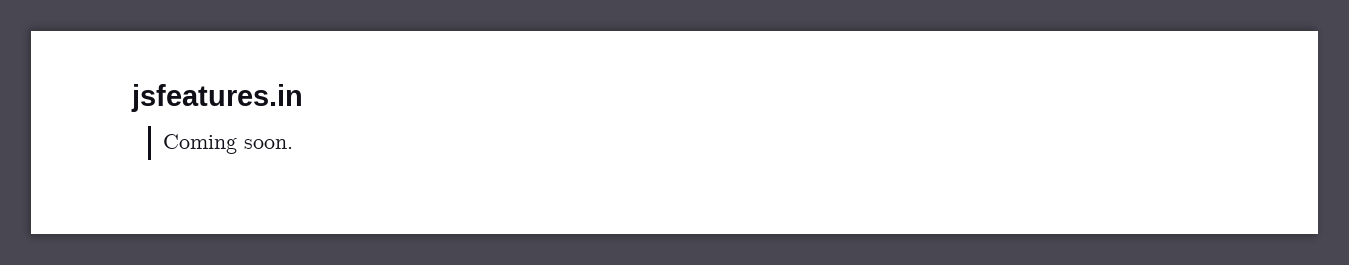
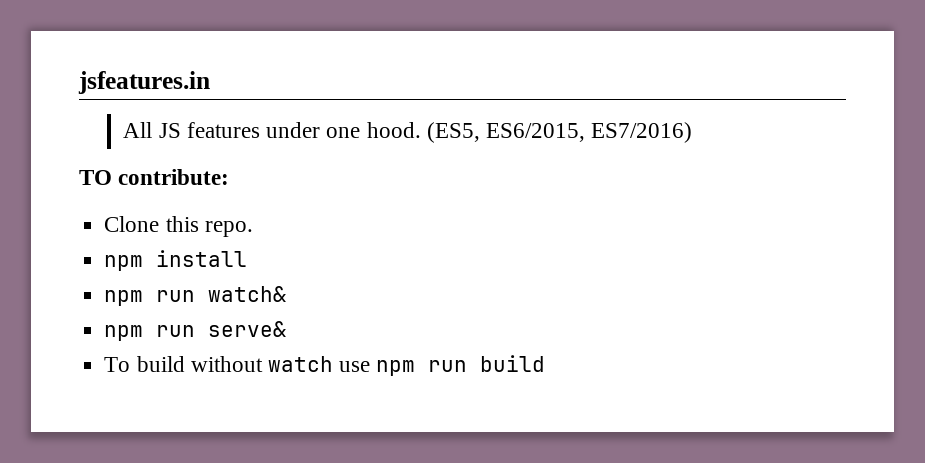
[162,134,293,154] Coming soon. -> [123,122,693,143] [79,169,230,185] [104,216,253,237] [104,250,248,271] [104,286,287,306] [104,321,287,341] [104,355,546,376] All JS features under one hood. (ES5, ES6/2015, ES7/2016) // TO contribute: // Clone this repo. // npm install // npm run watch& // npm run serve& // To build without watch use npm run build

